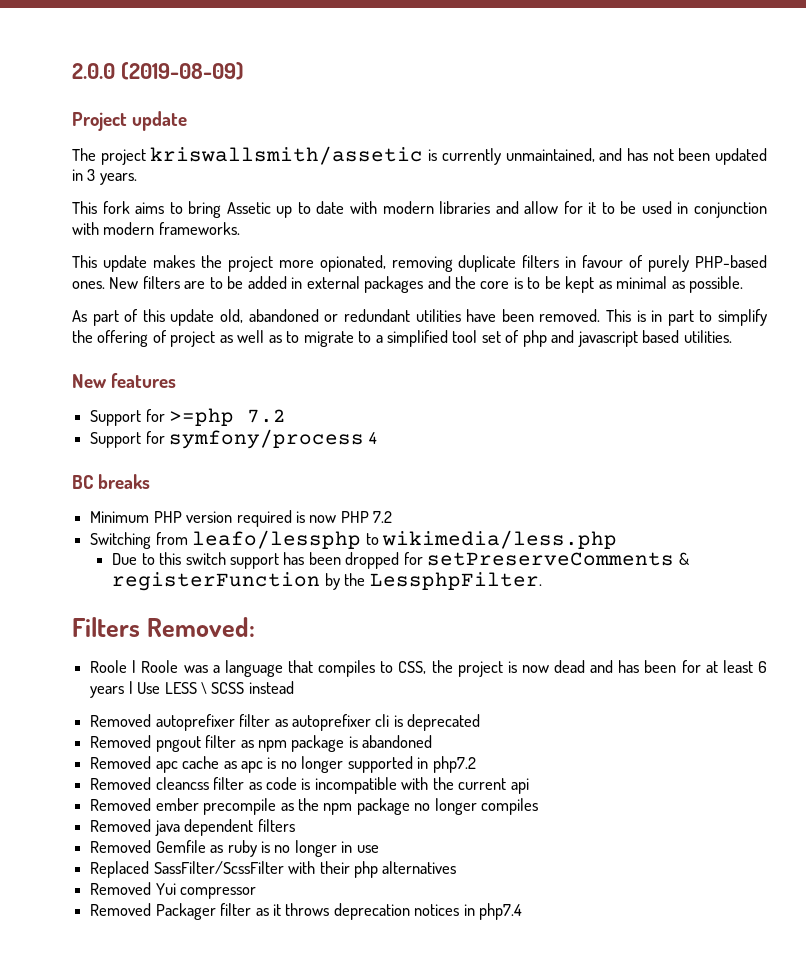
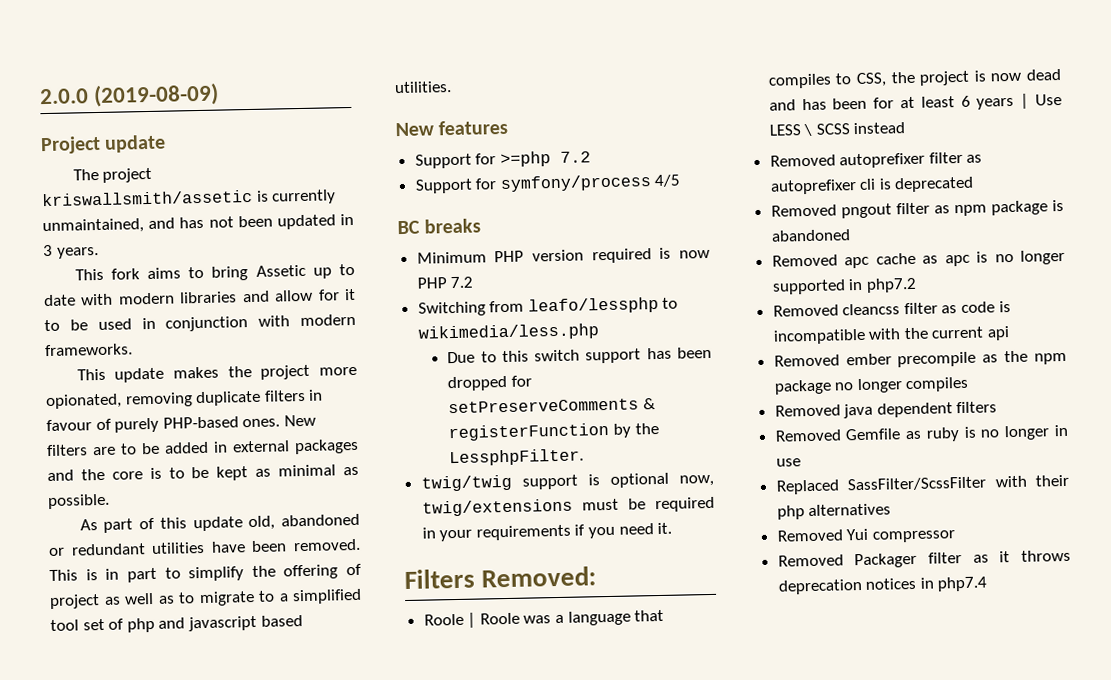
[368,432,377,444] 4 -> [654,174,681,188] 4/5
(542, 581) none -> [420,472,714,492] [421,496,715,517] [421,522,673,542] // twig/twig support is optional now, twig/extensions must be required in your requirements if you need it.

